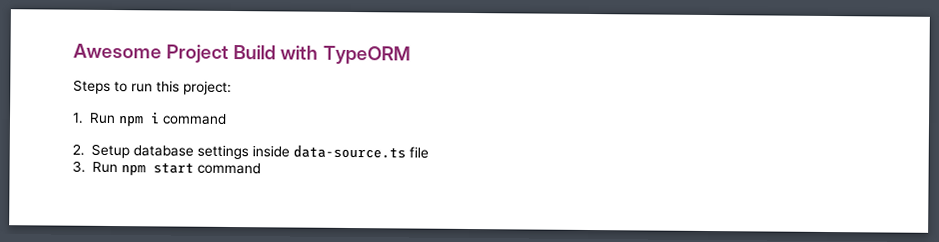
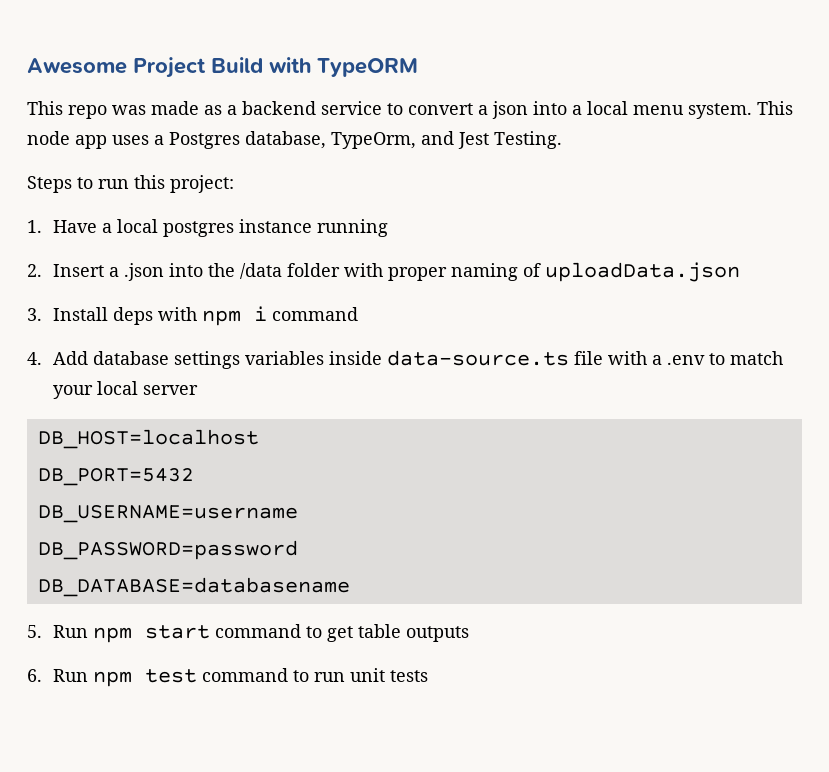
(411, 55) none -> [27,101,793,119] [27,131,562,149] // This repo was made as a backend service to convert a json into a local menu system. This node app uses a Postgres database, TypeOrm, and Jest Testing.
[89,112,116,125] Run -> [53,219,389,237] [27,262,741,282] [27,307,198,325] Have a local postgres instance running // 2. Insert a .json into the /data folder with proper naming of uploadData.json // 3. Install deps with
[72,143,130,159] 2. Setup -> [27,351,89,365] 4. Add
(249, 152) none -> [245,351,325,365] variables
[72,160,261,176] // 3. Run npm start command -> [608,351,784,365] [53,381,199,399] [37,429,259,449] [37,468,194,486] [37,505,298,523] [37,540,298,560] [37,577,350,597] [27,624,470,643] [27,668,429,687] with a .env to match your local server // DB_HOST=localhost // DB_PORT=5432 // DB_USERNAME=username // DB_PASSWORD=password // DB_DATABASE=databasename // 5. Run npm start command to get table outputs // 6. Run npm test command to run unit tests

